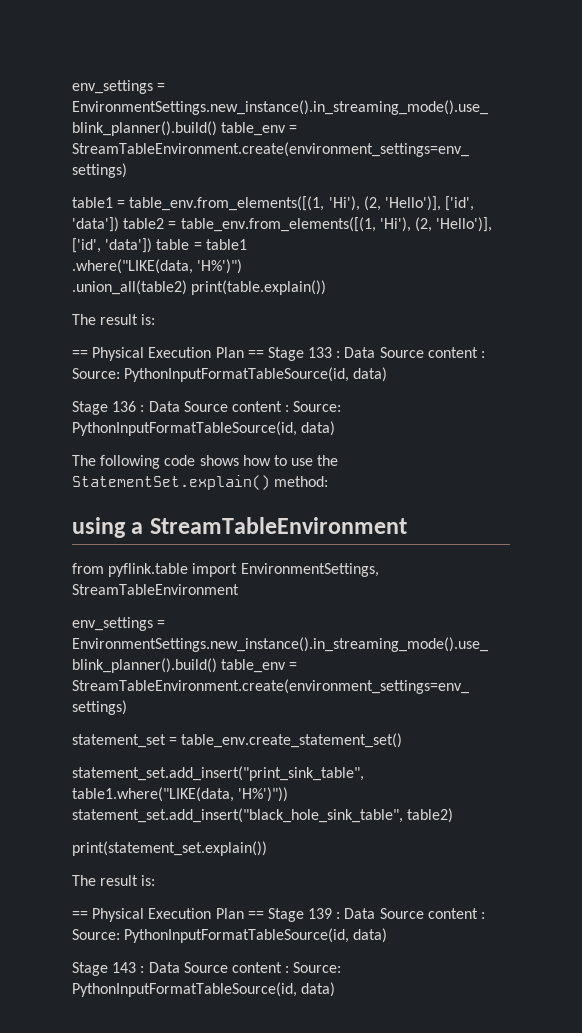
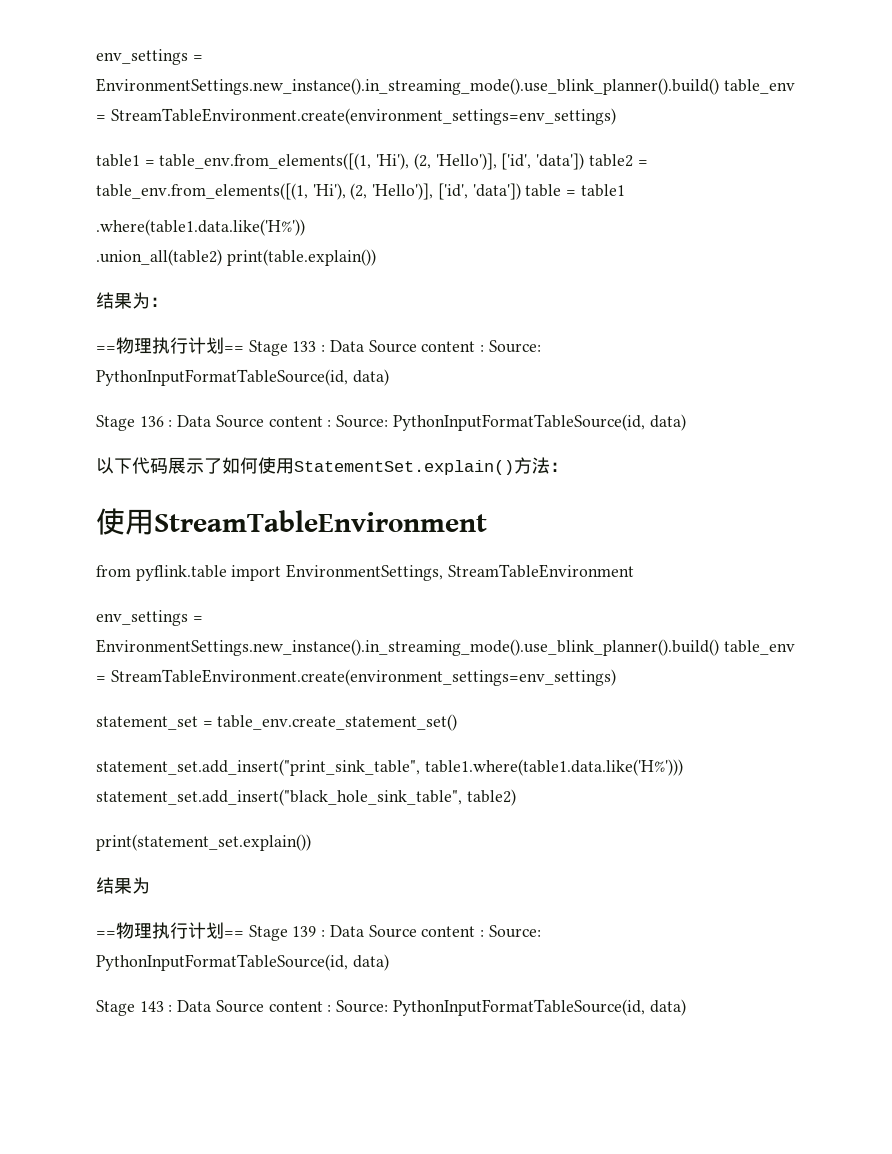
[72,259,243,274] .where("LIKE(data, 'H%')") -> [96,219,305,236] .where(table1.data.like('H%'))
[72,314,156,325] [72,347,244,361] The result is: // == Physical Execution Plan -> [96,292,168,309] [96,337,224,354] 结果为： // ==物理执行计划
[72,455,339,469] [72,475,329,490] [72,517,144,538] The following code shows how to use the StatementSet.explain() method: // using a -> [96,457,568,475] [96,508,154,535] 以下代码展示了如何使用StatementSet.explain()方法： // 使用
[72,787,289,802] table1.where("LIKE(data, 'H%')")) -> [424,759,683,776] table1.where(table1.data.like('H%')))
[72,875,156,886] [72,908,244,922] The result is: // == Physical Execution Plan -> [96,877,150,894] [96,922,224,939] 结果为 // ==物理执行计划

